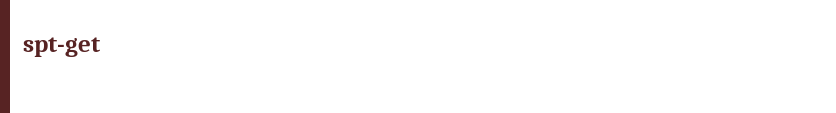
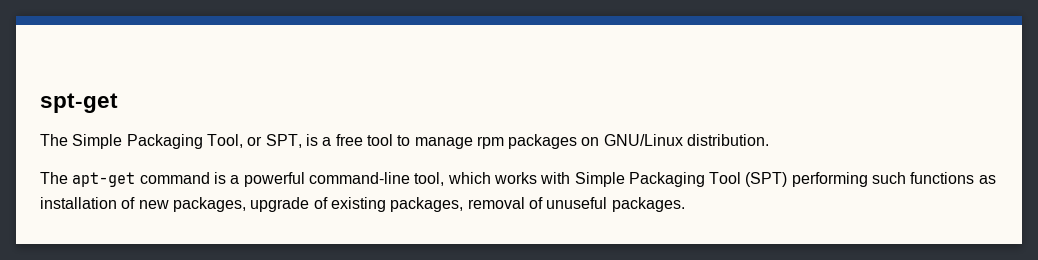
(101, 47) none -> [40,134,770,149] [40,172,996,187] [40,197,685,212] // The Simple Packaging Tool, or SPT, is a free tool to manage rpm packages on GNU/Linux distribution. // The apt-get command is a powerful command-line tool, which works with Simple Packaging Tool (SPT) performing such functions as installation of new packages, upgrade of existing packages, removal of unuseful packages.

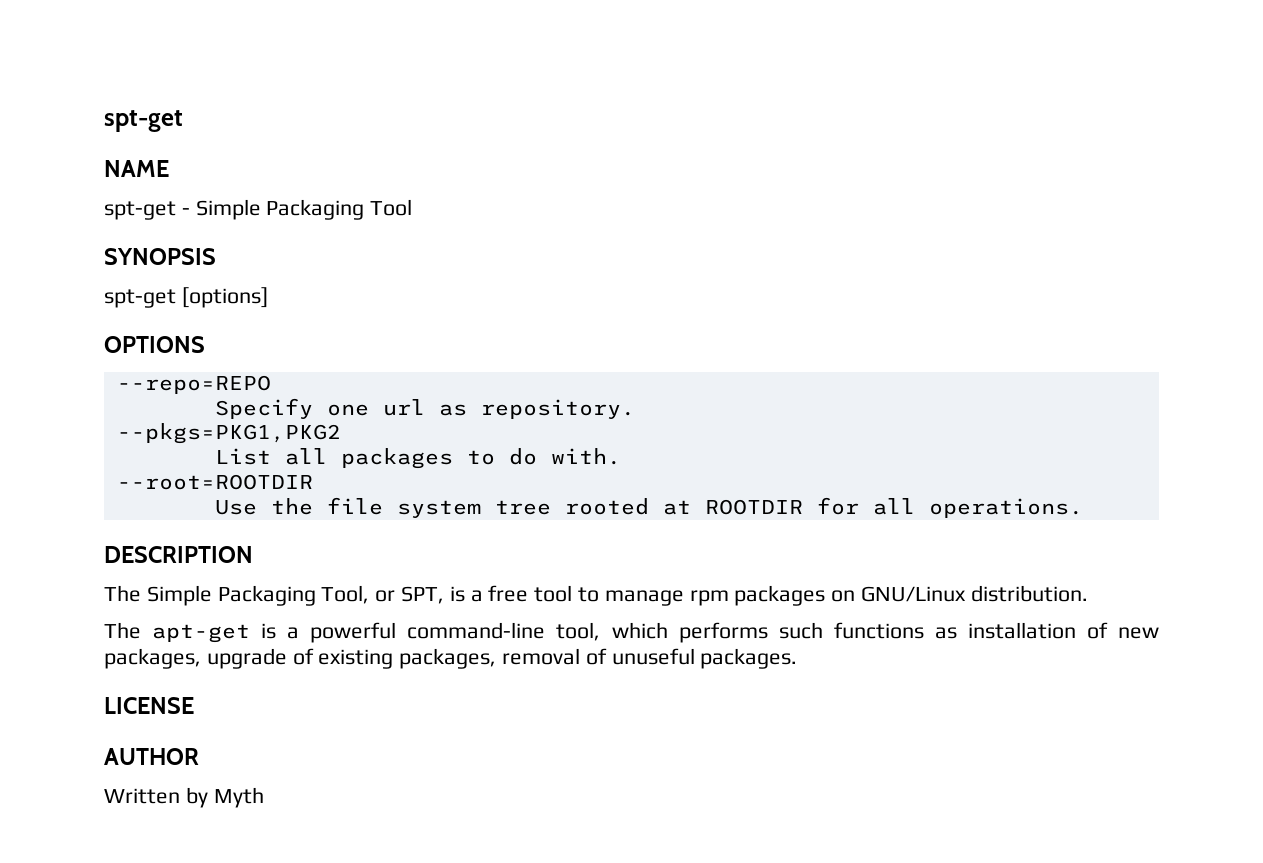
[40,93,118,113] spt-get -> [104,110,183,132] [104,160,169,177] [104,199,413,220] [104,248,216,265] [104,287,268,308] [104,336,205,353] [116,375,271,394] [214,398,635,419] [116,423,341,444] [214,448,621,469] [116,474,313,490] [214,497,1083,518] [104,546,253,563] spt-get // NAME // spt-get - Simple Packaging Tool // SYNOPSIS // spt-get [options] // OPTIONS // --repo=REPO // Specify one url as repository. // --pkgs=PKG1,PKG2 // List all packages to do with. // --root=ROOTDIR // Use the file system tree rooted at ROOTDIR for all operations. // DESCRIPTION
[139,172,210,184] command -> (251, 633) none
[493,172,868,187] works with Simple Packaging Tool (SPT) performing -> [678,622,768,643] performs
(685, 204) none -> [104,697,194,714] [104,748,199,765] [104,787,264,808] // LICENSE // AUTHOR // Written by Myth

